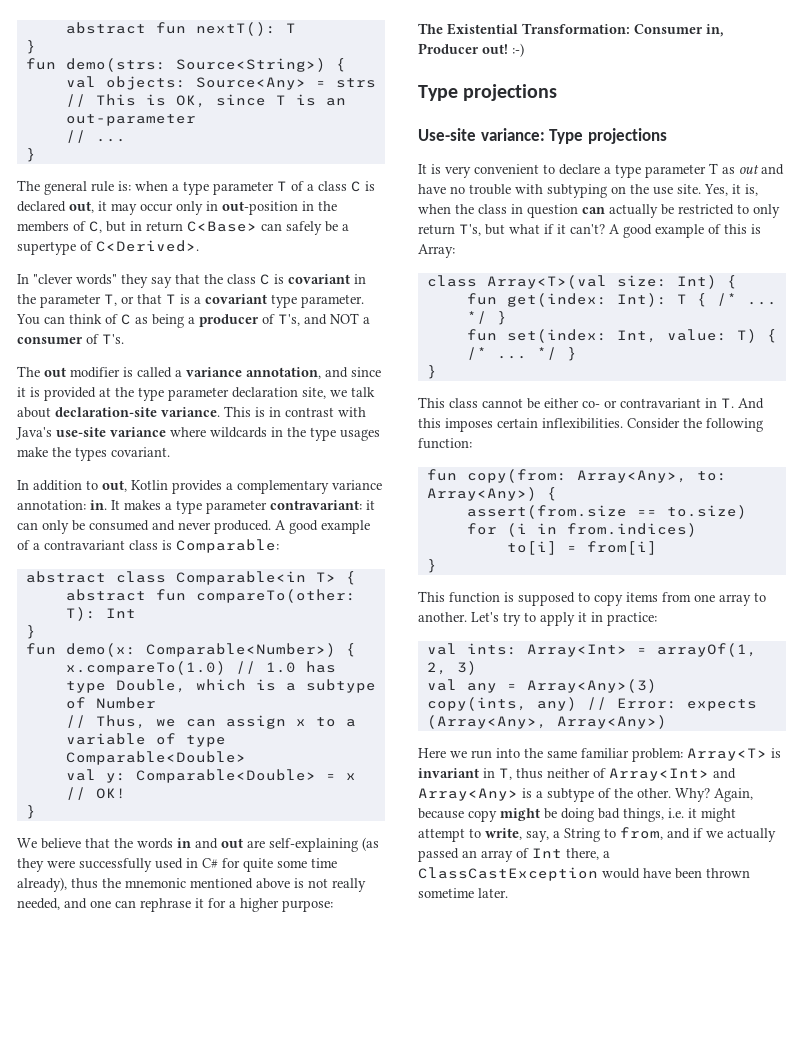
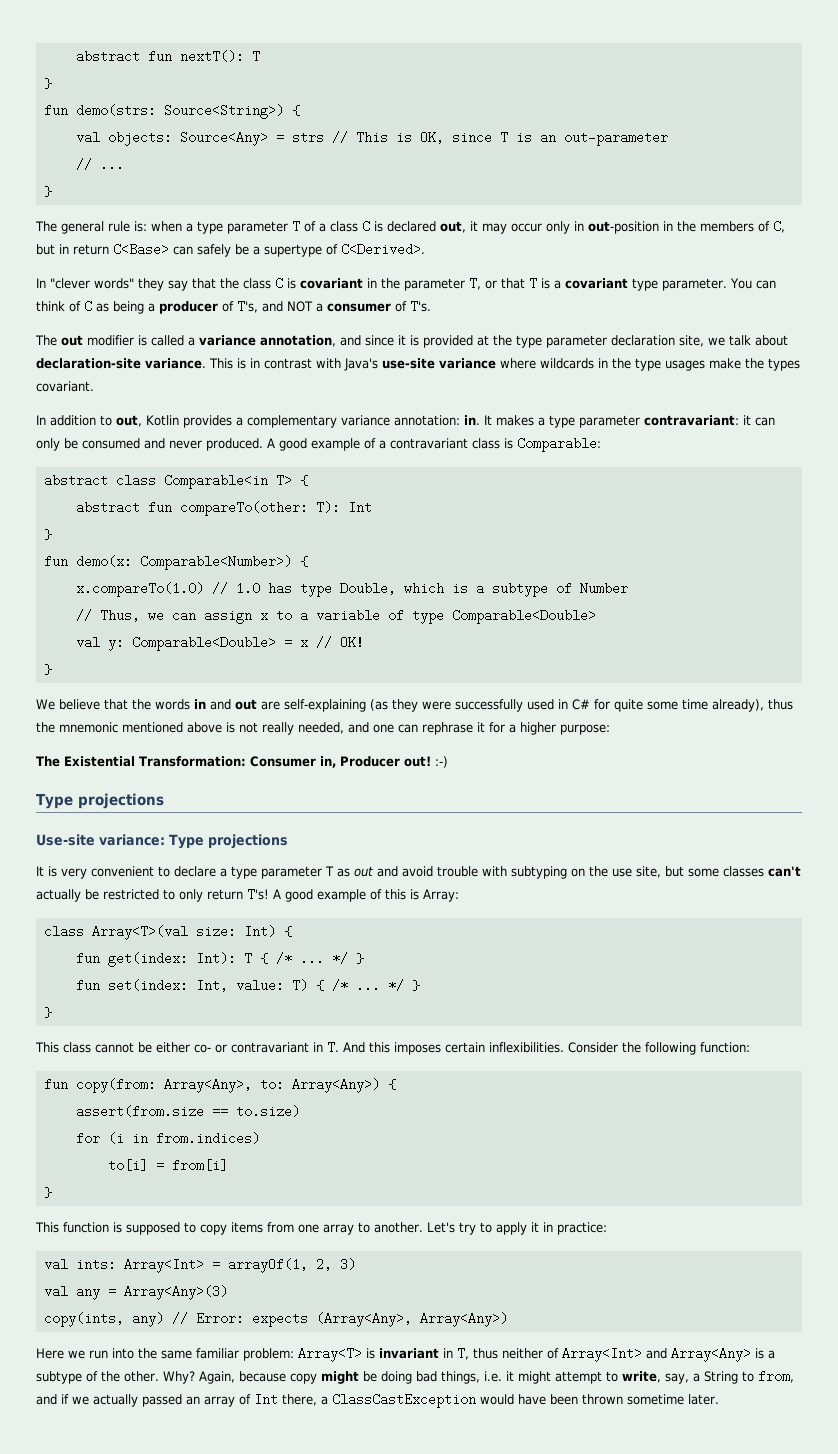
[418,184,465,194] have no -> [402,866,433,877] avoid
[677,184,758,196] [418,204,605,218] site. Yes, it is, when the class in question can -> [636,866,801,878] site, but some classes can't
[459,224,605,236] T's, but what if it can't? -> [247,888,269,901] T's!

